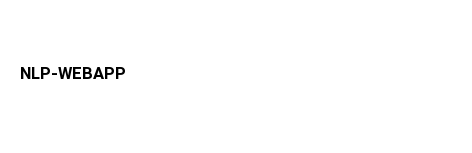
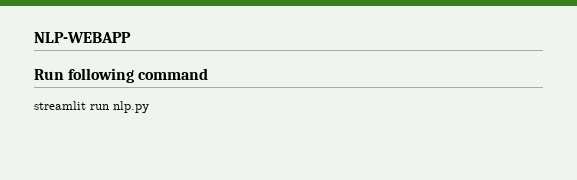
(126, 73) none -> [34,68,209,83] [34,101,149,113] // Run following command // streamlit run nlp.py

